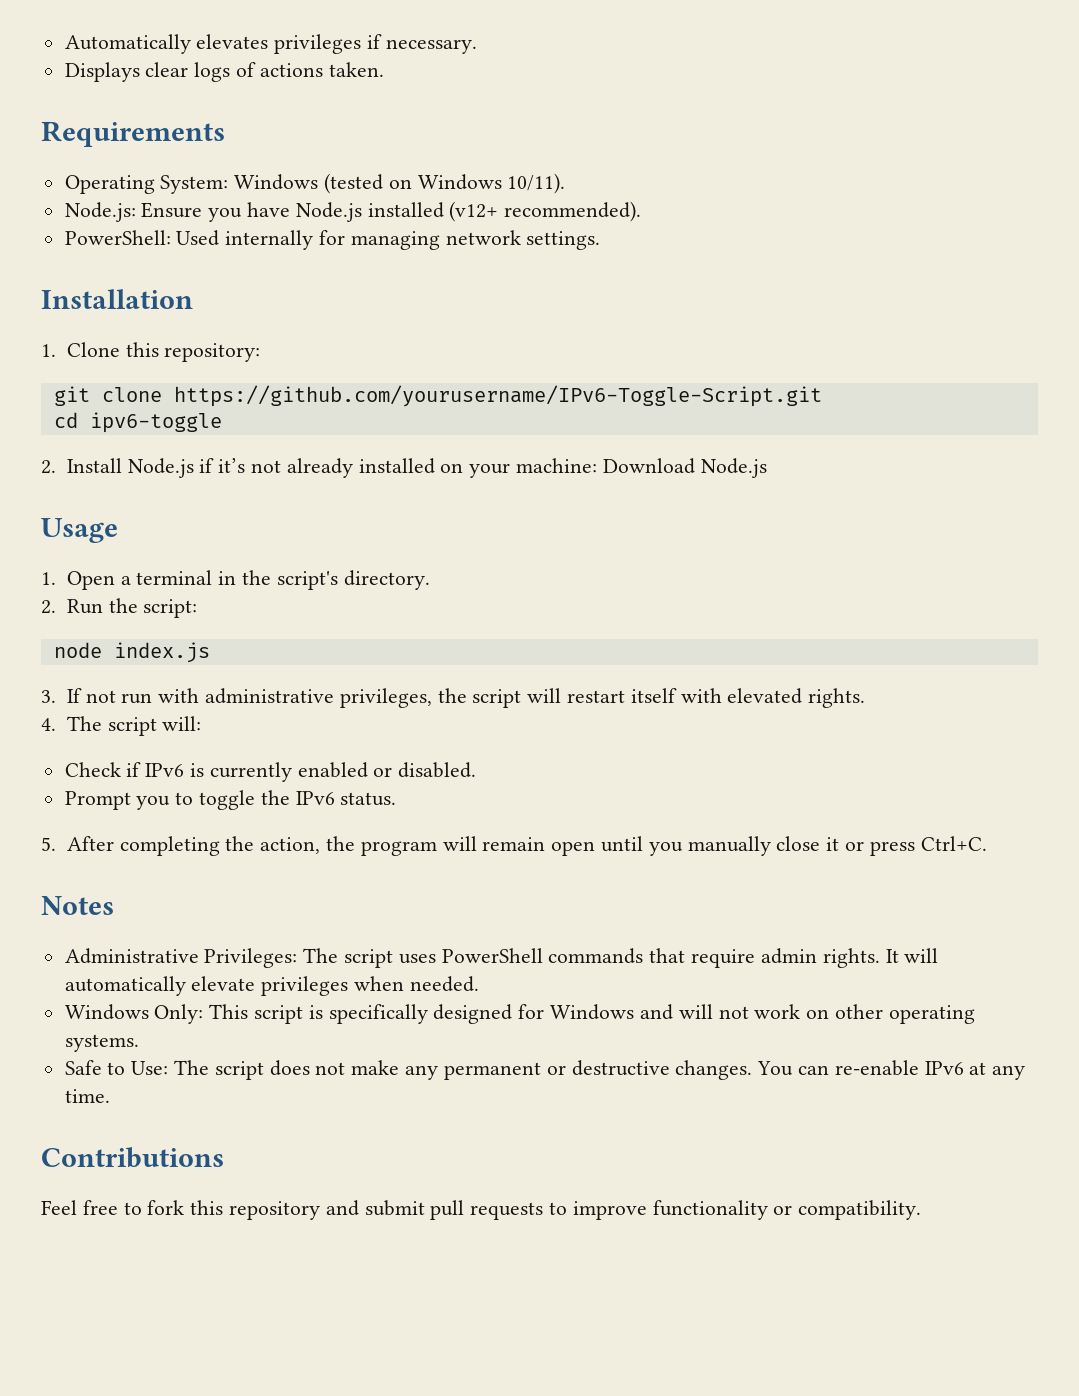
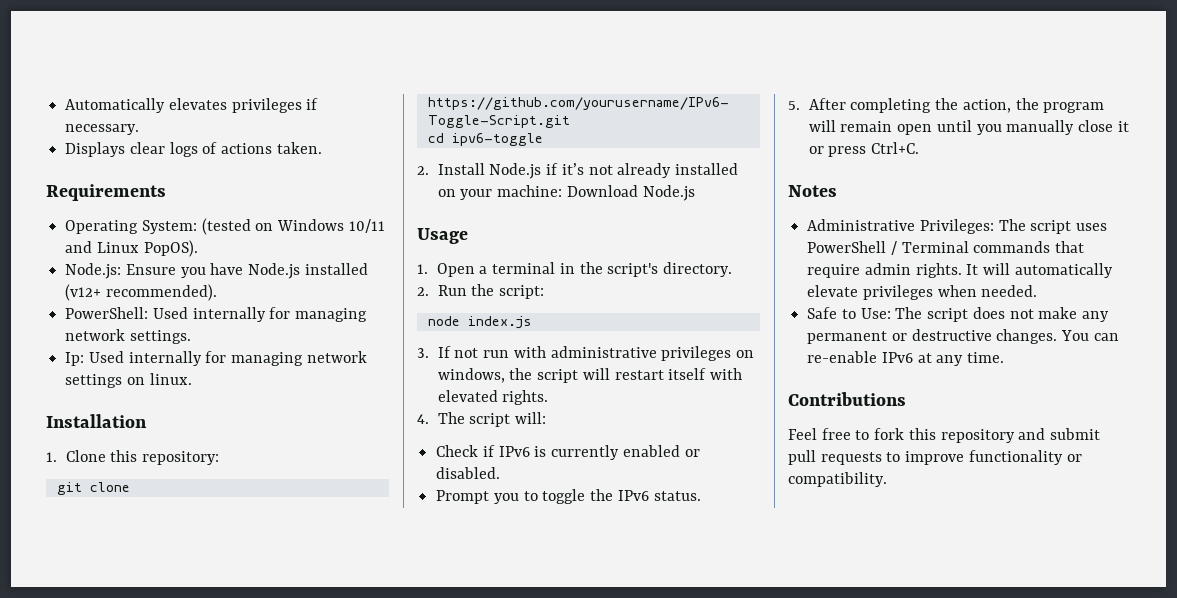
[234,174,319,190] Windows -> (197, 227) none
[507,173,566,194] 10/11). -> [348,219,385,233] [65,240,198,257] 10/11 and Linux PopOS).
(601, 240) none -> [65,351,367,366] [65,373,192,388] // Ip: Used internally for managing network settings on linux.
[339,688,432,708] privileges, -> [661,346,755,361] [437,368,505,383] privileges on windows,
(543, 955) none -> [890,241,969,255] / Terminal
[64,1004,975,1024] [64,1034,139,1052] // Windows Only: This script is specifically designed for Windows and will not work on other operating systems. -> (1038, 291) none

